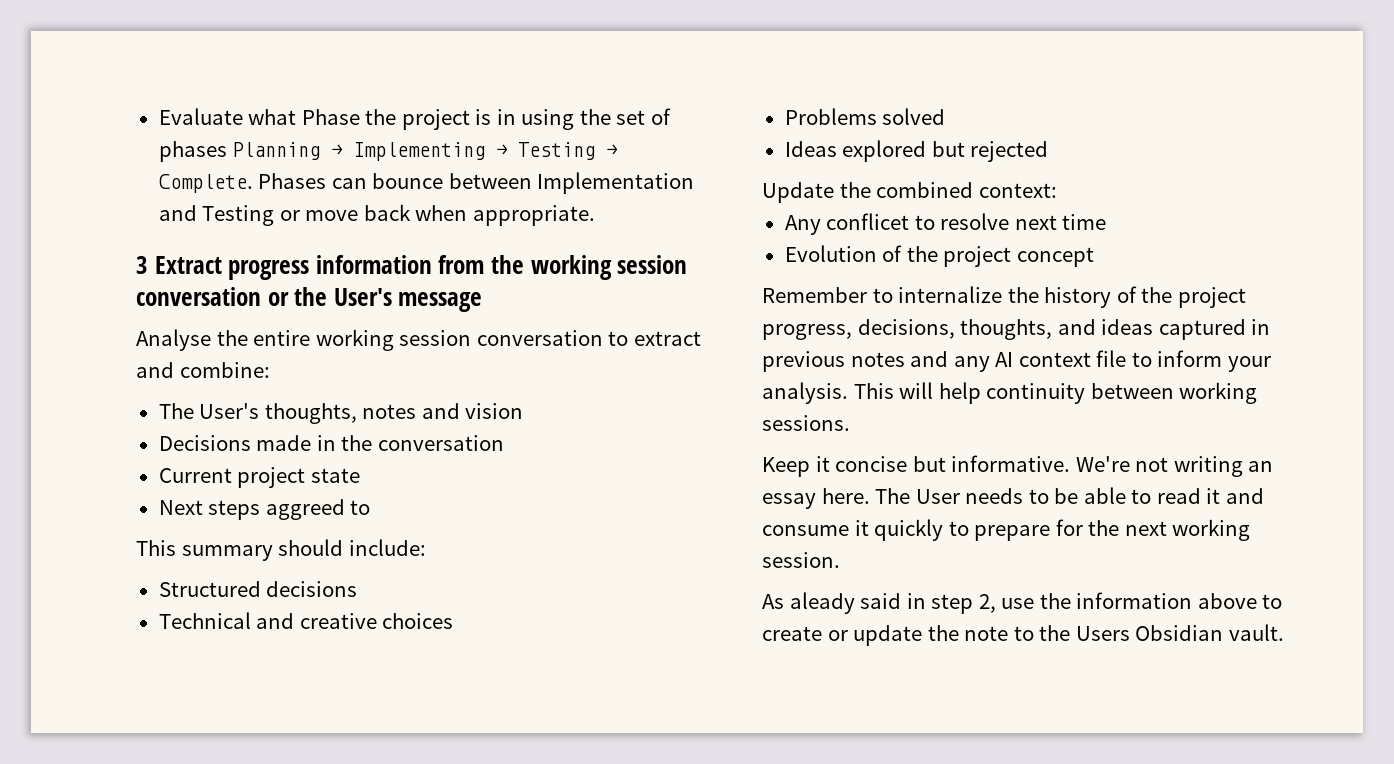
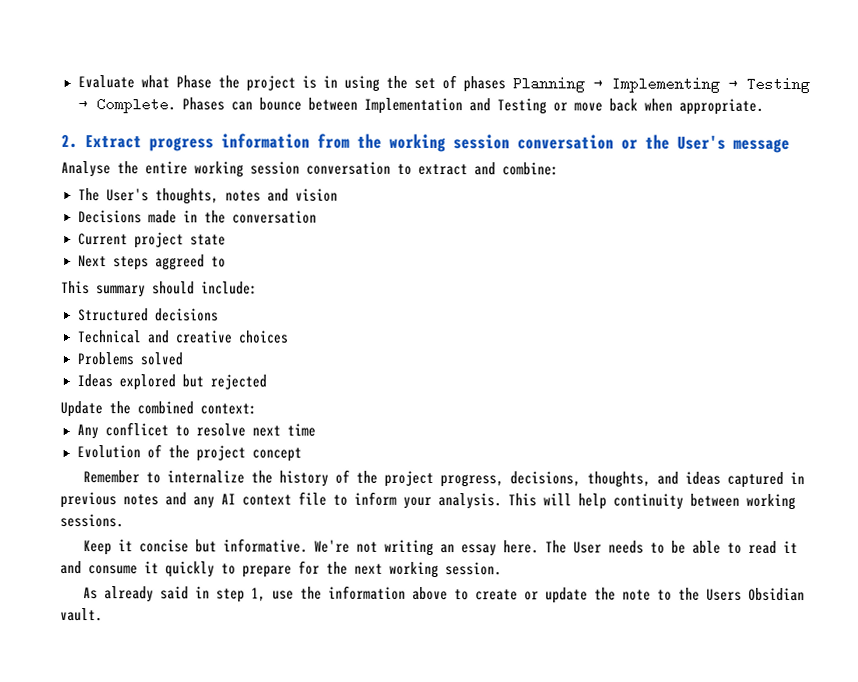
[136,256,148,274] 3 -> [61,134,78,149] 2.
[789,592,855,614] aleady -> [103,586,154,603] already
[978,594,996,613] 2, -> [250,587,266,602] 1,

